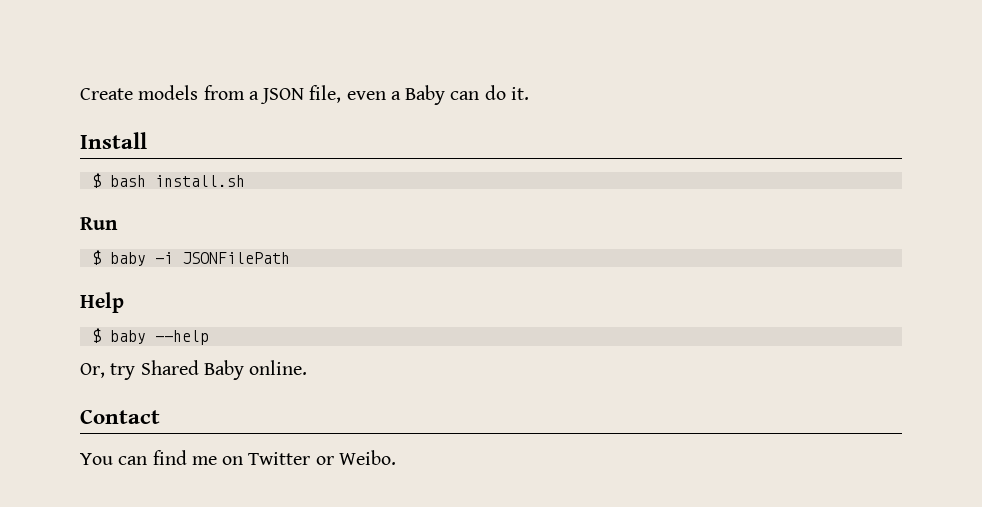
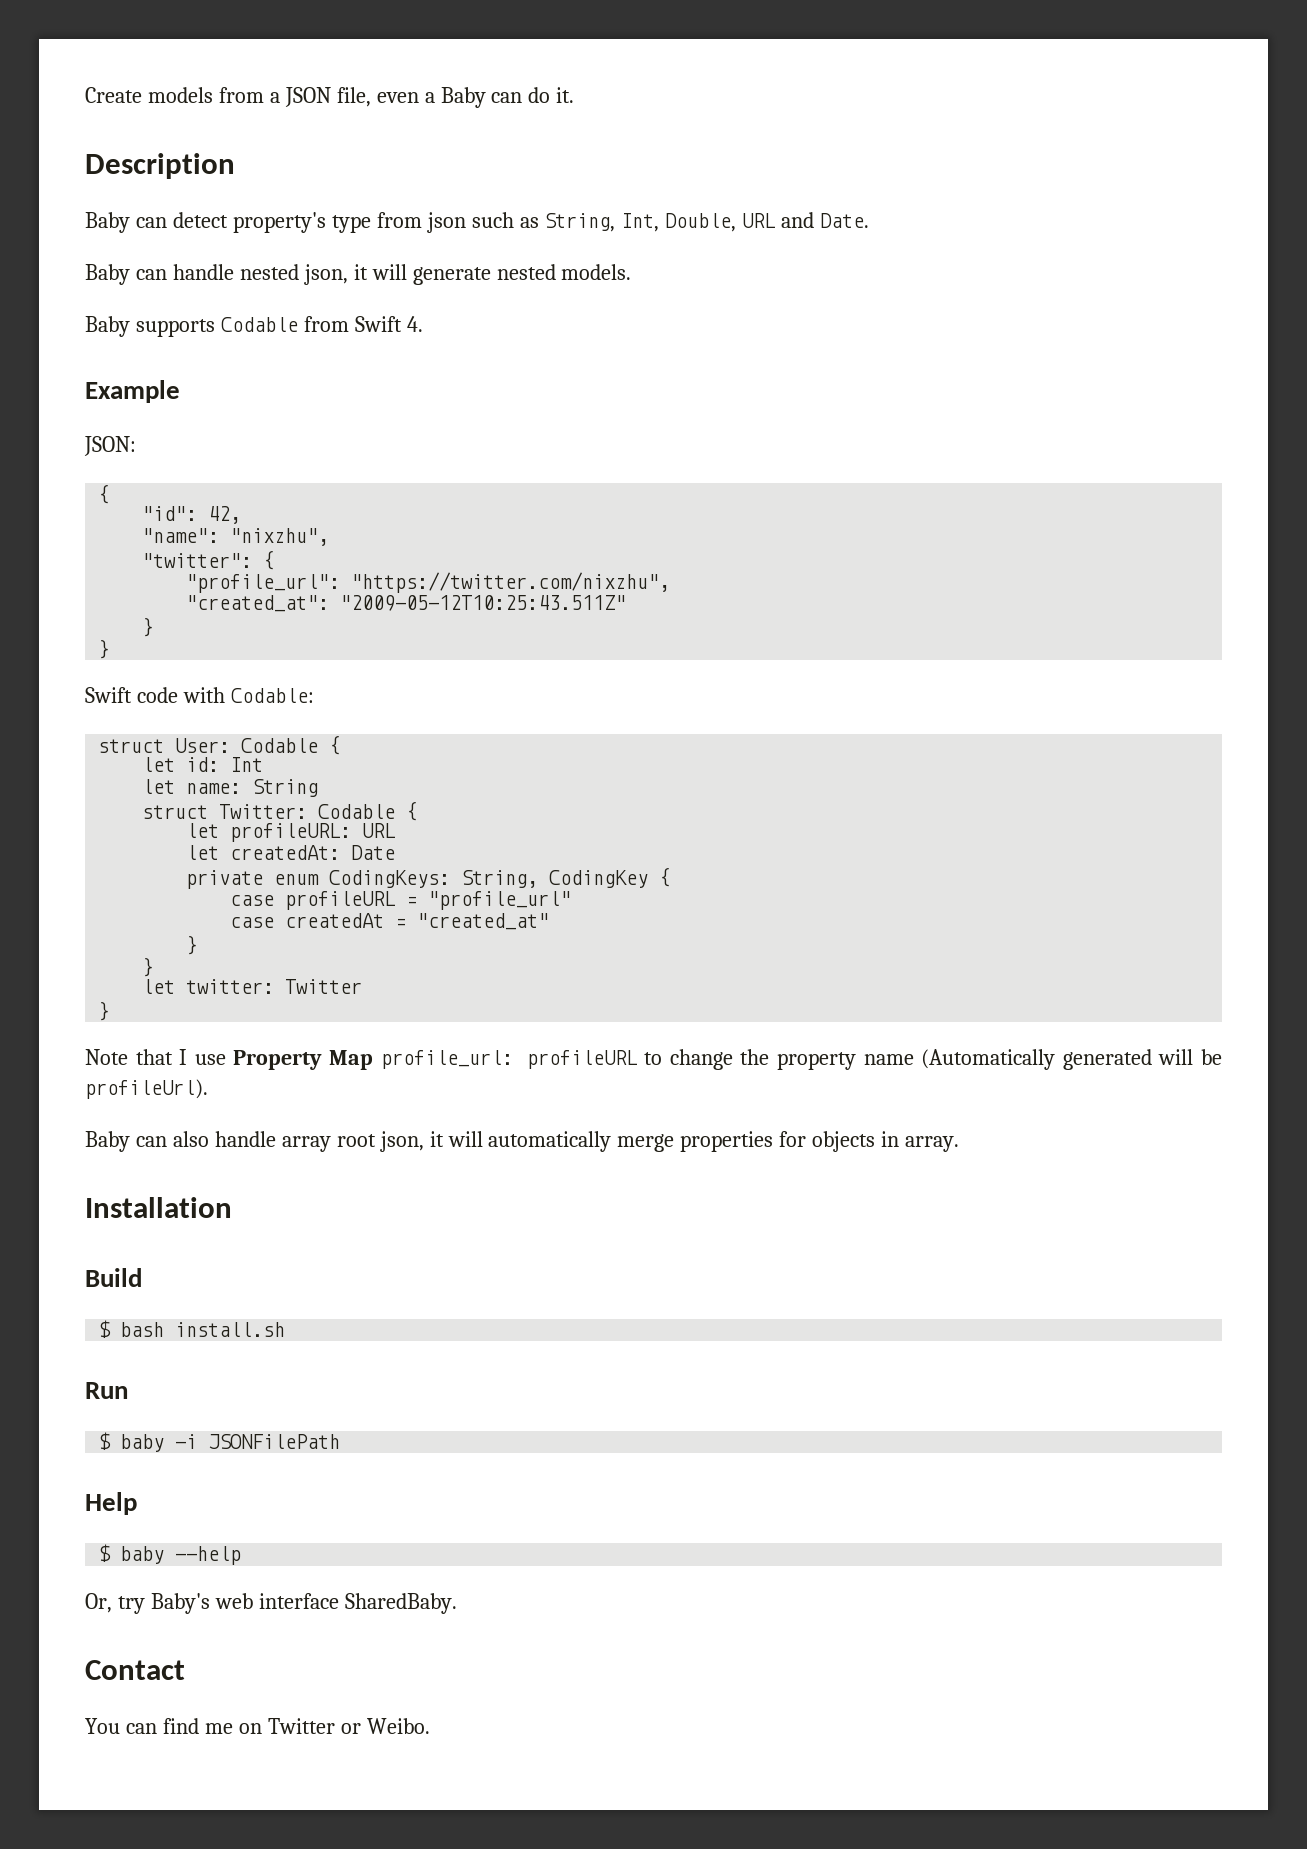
[80,132,147,149] Install -> [85,153,235,179] [85,212,870,233] [85,264,632,285] [85,316,423,337] [85,380,180,403] [84,436,136,456] [98,484,110,504] [142,506,242,524] [142,528,330,546] [142,550,275,570] [186,572,671,593] [186,595,627,612] [142,617,154,637] [98,639,110,659] [85,687,314,703] [98,735,341,755] [142,757,264,772] [142,779,319,797] [142,801,418,821] [186,823,396,842] [186,845,396,860] [186,867,671,889] [230,891,572,910] [230,913,550,930] [186,935,198,955] [142,957,154,977] [142,979,363,994] [98,1001,110,1021] [85,1049,1222,1070] [85,1079,208,1099] [85,1131,960,1152] [85,1197,232,1218] [85,1268,142,1287] Description // Baby can detect property's type from json such as String, Int, Double, URL and Date. // Baby can handle nested json, it will generate nested models. // Baby supports Codable from Swift 4. // Example // JSON: // { // "id": 42, // "name": "nixzhu", // "twitter": { // "profile_url": "https://twitter.com/nixzhu", // "created_at": "2009-05-12T10:25:43.511Z" // } // } // Swift code with Codable: // struct User: Codable { // let id: Int // let name: String // struct Twitter: Codable { // let profileURL: URL // let createdAt: Date // private enum CodingKeys: String, CodingKey { // case profileURL = "profile_url" // case createdAt = "created_at" // } // } // let twitter: Twitter // } // Note that I use Property Map profile_url: profileURL to change the property name (Automatically generated will be profileUrl). // Baby can also handle array root json, it will automatically merge properties for objects in array. // Installation // Build
[140,360,308,380] Shared Baby online. -> [150,1593,457,1614] Baby's web interface SharedBaby.

